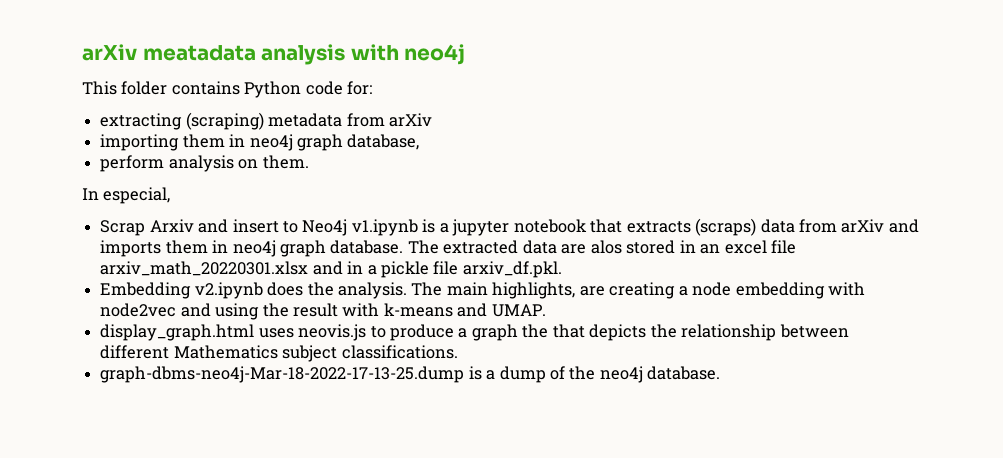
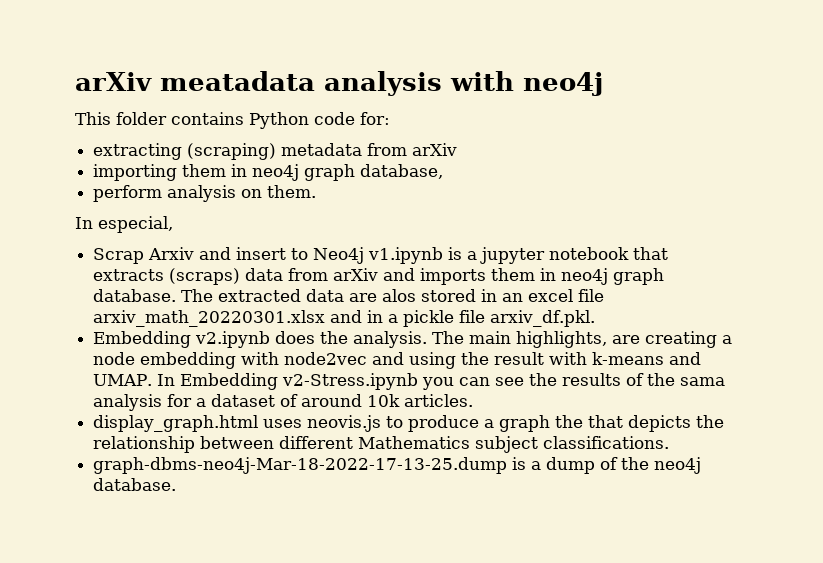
(546, 310) none -> [157,373,726,390] [93,394,474,411] In Embedding v2-Stress.ipynb you can see the results of the sama analysis for a dataset of around 10k articles.

